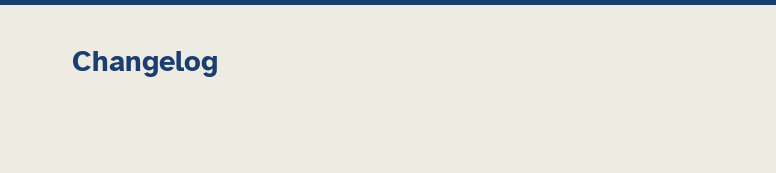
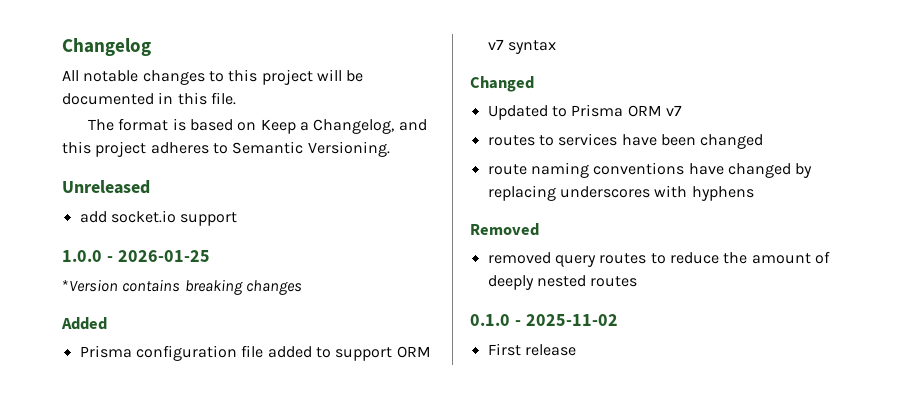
(218, 64) none -> [62,69,364,85] [62,92,236,105] [88,118,427,134] [62,141,390,157] [62,180,150,194] [79,210,238,226] [62,250,210,262] [62,279,302,295] [61,317,107,330] [79,345,431,361] [487,39,556,54] [470,76,534,92] [487,104,682,120] [487,133,764,149] [487,162,813,178] [487,185,754,201] [470,223,539,236] [487,251,830,267] [487,275,638,290] [470,314,618,326] [487,343,576,356] // All notable changes to this project will be documented in this file. // The format is based on Keep a Changelog, and this project adheres to Semantic Versioning. // Unreleased // add socket.io support // 1.0.0 - 2026-01-25 // *Version contains breaking changes // Added // Prisma configuration file added to support ORM v7 syntax // Changed // Updated to Prisma ORM v7 // routes to services have been changed // route naming conventions have changed by replacing underscores with hyphens // Removed // removed query routes to reduce the amount of deeply nested routes // 0.1.0 - 2025-11-02 // First release

